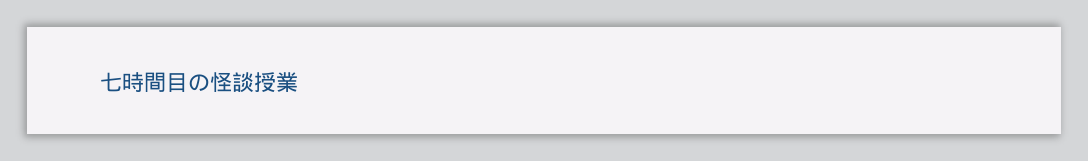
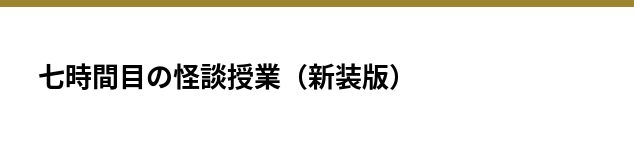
(298, 82) none -> [281,63,416,90] （新装版）

